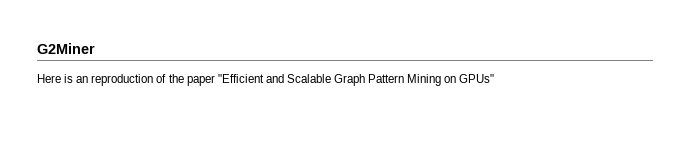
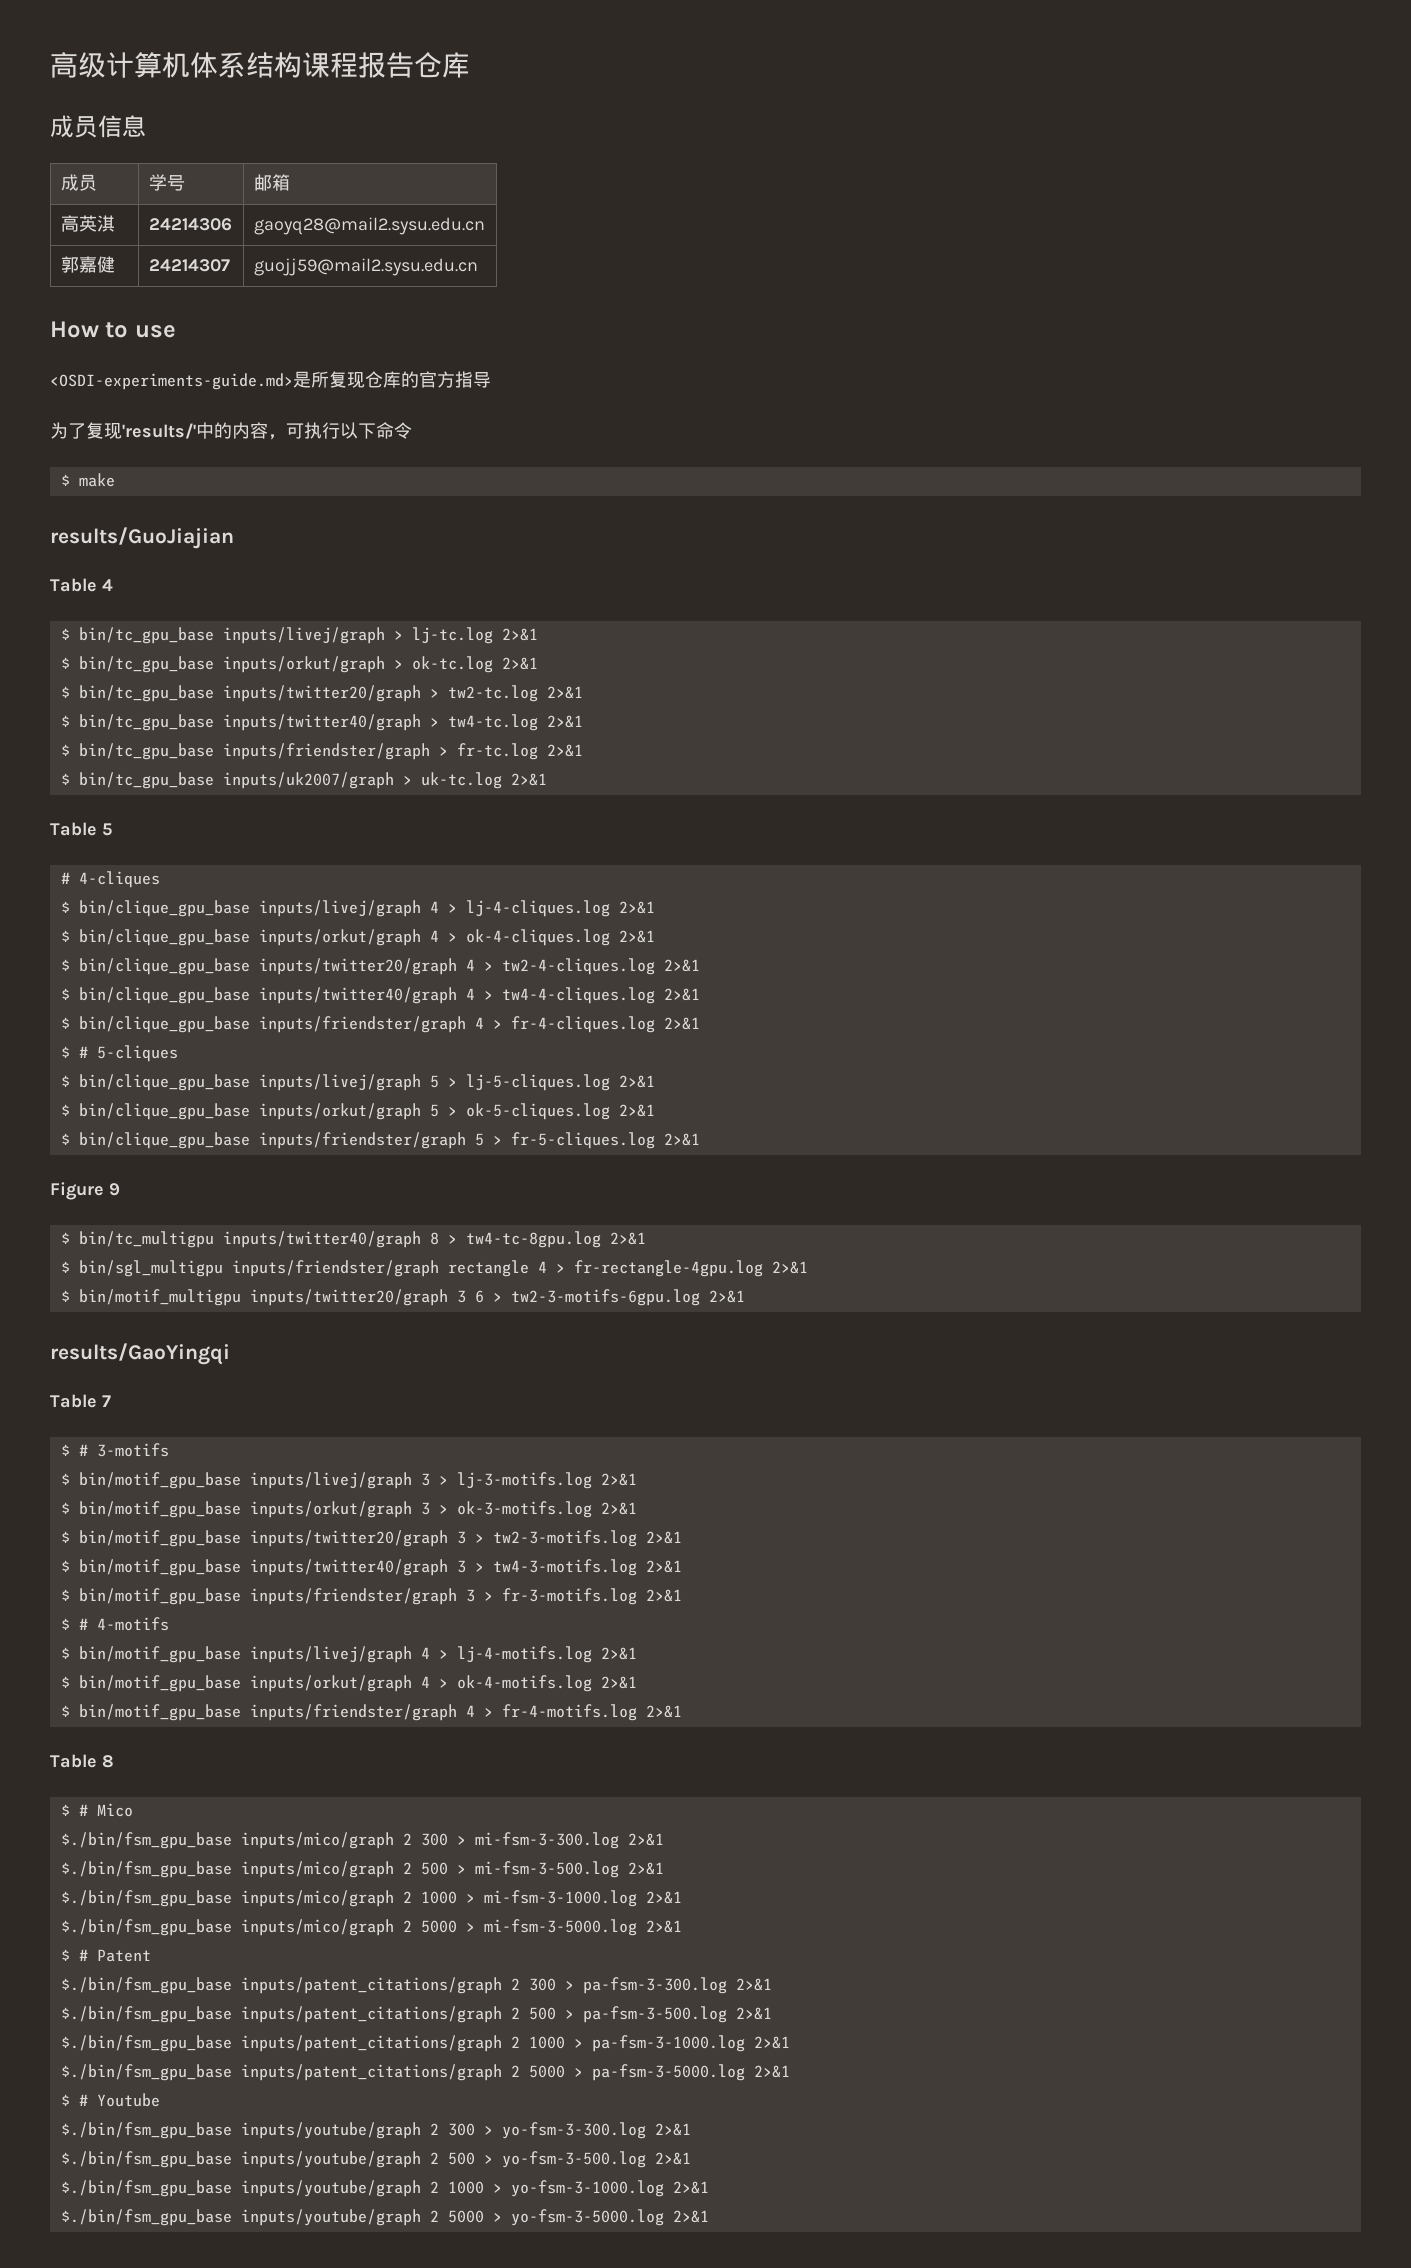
[37,43,95,54] [37,74,495,86] G2Miner // Here is an reproduction of the paper "Efficient and Scalable Graph Pattern Mining on GPUs" -> [50,52,470,78] [50,115,146,138] [60,174,97,191] [148,174,185,191] [253,174,290,191] [60,215,115,232] [148,218,232,231] [253,217,485,235] [60,256,115,273] [148,259,230,272] [253,258,478,276] [50,321,176,338] [50,371,491,390] [50,422,412,440] [60,473,115,487] [50,527,234,549] [50,578,113,592] [60,627,538,644] [60,656,538,673] [60,685,583,702] [60,714,583,731] [60,743,583,760] [60,772,547,789] [50,822,112,836] [60,871,160,888] [60,900,655,917] [60,929,655,946] [60,958,700,975] [60,987,700,1004] [60,1016,700,1033] [60,1045,178,1062] [60,1074,655,1091] [60,1103,655,1120] [60,1132,700,1149] [50,1182,120,1200] [60,1231,646,1248] [60,1260,808,1277] [60,1289,745,1306] [50,1343,230,1365] [50,1394,111,1408] [60,1443,169,1457] [60,1472,637,1489] [60,1501,637,1518] [60,1530,682,1547] [60,1559,682,1576] [60,1588,682,1605] [60,1617,169,1631] [60,1646,637,1663] [60,1675,637,1692] [60,1704,682,1721] [50,1754,114,1768] [60,1803,133,1817] [60,1832,664,1849] [60,1861,664,1878] [60,1890,682,1907] [60,1919,682,1936] [60,1949,151,1962] [60,1977,772,1994] [60,2006,772,2023] [60,2035,790,2052] [60,2064,790,2081] [60,2093,160,2107] [60,2122,691,2139] [60,2151,691,2168] [60,2180,709,2197] [60,2209,709,2226] 高级计算机体系结构课程报告仓库 // 成员信息 // 成员 | 学号 | 邮箱 // 高英淇 | 24214306 | gaoyq28@mail2.sysu.edu.cn // 郭嘉健 | 24214307 | guojj59@mail2.sysu.edu.cn // How to use // <OSDI-experiments-guide.md>是所复现仓库的官方指导 // 为了复现'results/'中的内容，可执行以下命令 // $ make // results/GuoJiajian // Table 4 // $ bin/tc_gpu_base inputs/livej/graph > lj-tc.log 2>&1 // $ bin/tc_gpu_base inputs/orkut/graph > ok-tc.log 2>&1 // $ bin/tc_gpu_base inputs/twitter20/graph > tw2-tc.log 2>&1 // $ bin/tc_gpu_base inputs/twitter40/graph > tw4-tc.log 2>&1 // $ bin/tc_gpu_base inputs/friendster/graph > fr-tc.log 2>&1 // $ bin/tc_gpu_base inputs/uk2007/graph > uk-tc.log 2>&1 // Table 5 // # 4-cliques // $ bin/clique_gpu_base inputs/livej/graph 4 > lj-4-cliques.log 2>&1 // $ bin/clique_gpu_base inputs/orkut/graph 4 > ok-4-cliques.log 2>&1 // $ bin/clique_gpu_base inputs/twitter20/graph 4 > tw2-4-cliques.log 2>&1 // $ bin/clique_gpu_base inputs/twitter40/graph 4 > tw4-4-cliques.log 2>&1 // $ bin/clique_gpu_base inputs/friendster/graph 4 > fr-4-cliques.log 2>&1 // $ # 5-cliques // $ bin/clique_gpu_base inputs/livej/graph 5 > lj-5-cliques.log 2>&1 // $ bin/clique_gpu_base inputs/orkut/graph 5 > ok-5-cliques.log 2>&1 // $ bin/clique_gpu_base inputs/friendster/graph 5 > fr-5-cliques.log 2>&1 // Figure 9 // $ bin/tc_multigpu inputs/twitter40/graph 8 > tw4-tc-8gpu.log 2>&1 // $ bin/sgl_multigpu inputs/friendster/graph rectangle 4 > fr-rectangle-4gpu.log 2>&1 // $ bin/motif_multigpu inputs/twitter20/graph 3 6 > tw2-3-motifs-6gpu.log 2>&1 // results/GaoYingqi // Table 7 // $ # 3-motifs // $ bin/motif_gpu_base inputs/livej/graph 3 > lj-3-motifs.log 2>&1 // $ bin/motif_gpu_base inputs/orkut/graph 3 > ok-3-motifs.log 2>&1 // $ bin/motif_gpu_base inputs/twitter20/graph 3 > tw2-3-motifs.log 2>&1 // $ bin/motif_gpu_base inputs/twitter40/graph 3 > tw4-3-motifs.log 2>&1 // $ bin/motif_gpu_base inputs/friendster/graph 3 > fr-3-motifs.log 2>&1 // $ # 4-motifs // $ bin/motif_gpu_base inputs/livej/graph 4 > lj-4-motifs.log 2>&1 // $ bin/motif_gpu_base inputs/orkut/graph 4 > ok-4-motifs.log 2>&1 // $ bin/motif_gpu_base inputs/friendster/graph 4 > fr-4-motifs.log 2>&1 // Table 8 // $ # Mico // $./bin/fsm_gpu_base inputs/mico/graph 2 300 > mi-fsm-3-300.log 2>&1 // $./bin/fsm_gpu_base inputs/mico/graph 2 500 > mi-fsm-3-500.log 2>&1 // $./bin/fsm_gpu_base inputs/mico/graph 2 1000 > mi-fsm-3-1000.log 2>&1 // $./bin/fsm_gpu_base inputs/mico/graph 2 5000 > mi-fsm-3-5000.log 2>&1 // $ # Patent // $./bin/fsm_gpu_base inputs/patent_citations/graph 2 300 > pa-fsm-3-300.log 2>&1 // $./bin/fsm_gpu_base inputs/patent_citations/graph 2 500 > pa-fsm-3-500.log 2>&1 // $./bin/fsm_gpu_base inputs/patent_citations/graph 2 1000 > pa-fsm-3-1000.log 2>&1 // $./bin/fsm_gpu_base inputs/patent_citations/graph 2 5000 > pa-fsm-3-5000.log 2>&1 // $ # Youtube // $./bin/fsm_gpu_base inputs/youtube/graph 2 300 > yo-fsm-3-300.log 2>&1 // $./bin/fsm_gpu_base inputs/youtube/graph 2 500 > yo-fsm-3-500.log 2>&1 // $./bin/fsm_gpu_base inputs/youtube/graph 2 1000 > yo-fsm-3-1000.log 2>&1 // $./bin/fsm_gpu_base inputs/youtube/graph 2 5000 > yo-fsm-3-5000.log 2>&1

